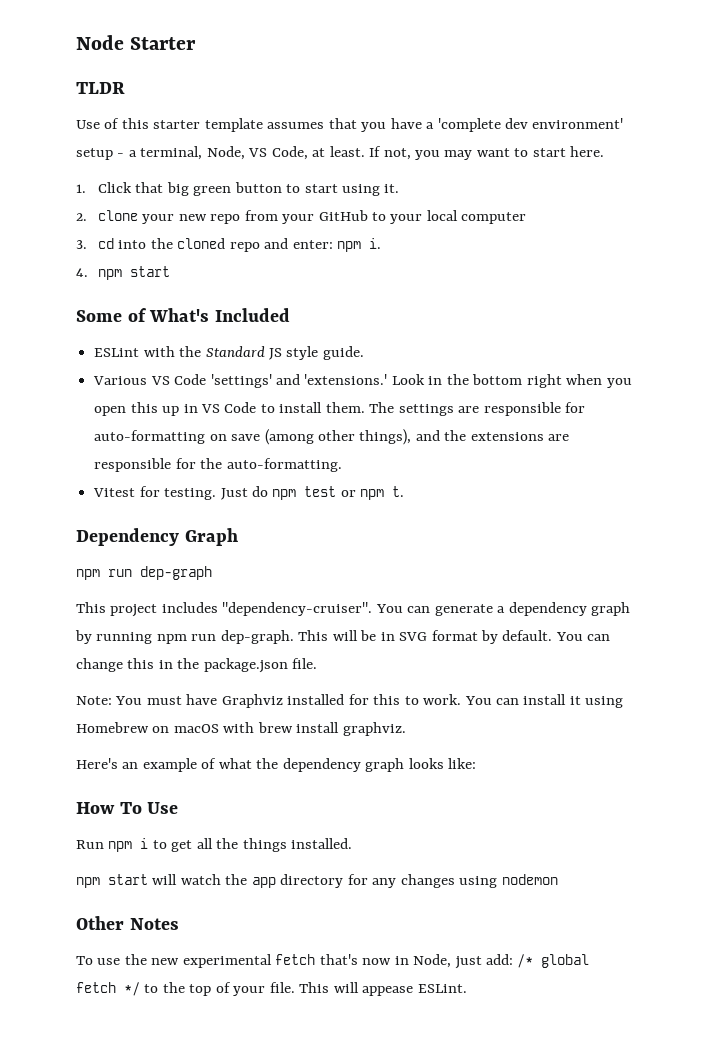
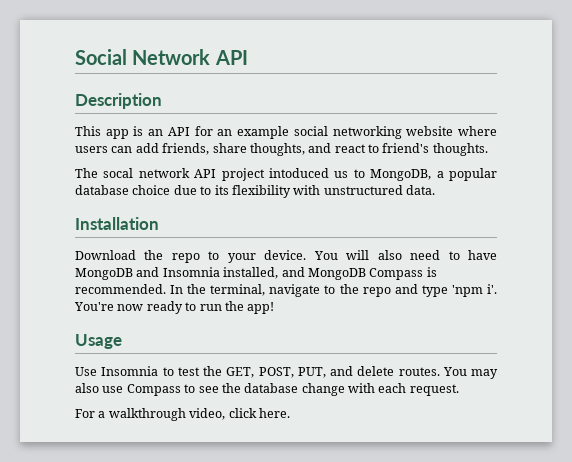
[76,35,197,50] [76,82,125,94] [76,118,624,132] [76,146,605,160] [76,182,400,196] [76,210,527,224] [76,238,381,252] [76,266,170,280] [76,308,290,322] [94,346,364,360] [93,374,632,388] [94,402,586,416] [94,429,570,445] [94,458,342,472] [93,486,405,500] [76,528,238,546] [76,566,212,580] [76,602,631,617] [75,630,611,644] [76,658,318,673] [76,694,624,708] [76,722,406,736] [76,758,477,772] [76,802,179,814] [76,838,353,852] [76,874,558,888] [76,916,179,930] [76,954,590,969] [76,982,467,996] Node Starter // TLDR // Use of this starter template assumes that you have a 'complete dev environment' setup - a terminal, Node, VS Code, at least. If not, you may want to start here. // 1. Click that big green button to start using it. // 2. clone your new repo from your GitHub to your local computer // 3. cd into the cloned repo and enter: npm i. // 4. npm start // Some of What's Included // ESLint with the Standard JS style guide. // Various VS Code 'settings' and 'extensions.' Look in the bottom right when you open this up in VS Code to install them. The settings are responsible for auto-formatting on save (among other things), and the extensions are responsible for the auto-formatting. // Vitest for testing. Just do npm test or npm t. // Dependency Graph // npm run dep-graph // This project includes "dependency-cruiser". You can generate a dependency graph by running npm run dep-graph. This will be in SVG format by default. You can change this in the package.json file. // Note: You must have Graphviz installed for this to work. You can install it using Homebrew on macOS with brew install graphviz. // Here's an example of what the dependency graph looks like: // How To Use // Run npm i to get all the things installed. // npm start will watch the app directory for any changes using nodemon // Other Notes // To use the new experimental fetch that's now in Node, just add: /* global fetch */ to the top of your file. This will appease ESLint. -> [75,49,248,65] [75,93,162,109] [75,126,498,139] [75,143,488,156] [75,168,497,181] [75,185,435,198] [75,217,159,230] [75,250,497,263] [75,267,437,280] [75,284,497,297] [74,301,275,314] [75,334,122,349] [75,366,498,379] [75,383,459,396] [75,408,290,421] Social Network API // Description // This app is an API for an example social networking website where users can add friends, share thoughts, and react to friend's thoughts. // The socal network API project intoduced us to MongoDB, a popular database choice due to its flexibility with unstructured data. // Installation // Download the repo to your device. You will also need to have MongoDB and Insomnia installed, and MongoDB Compass is recommended. In the terminal, navigate to the repo and type 'npm i'. You're now ready to run the app! // Usage // Use Insomnia to test the GET, POST, PUT, and delete routes. You may also use Compass to see the database change with each request. // For a walkthrough video, click here.

